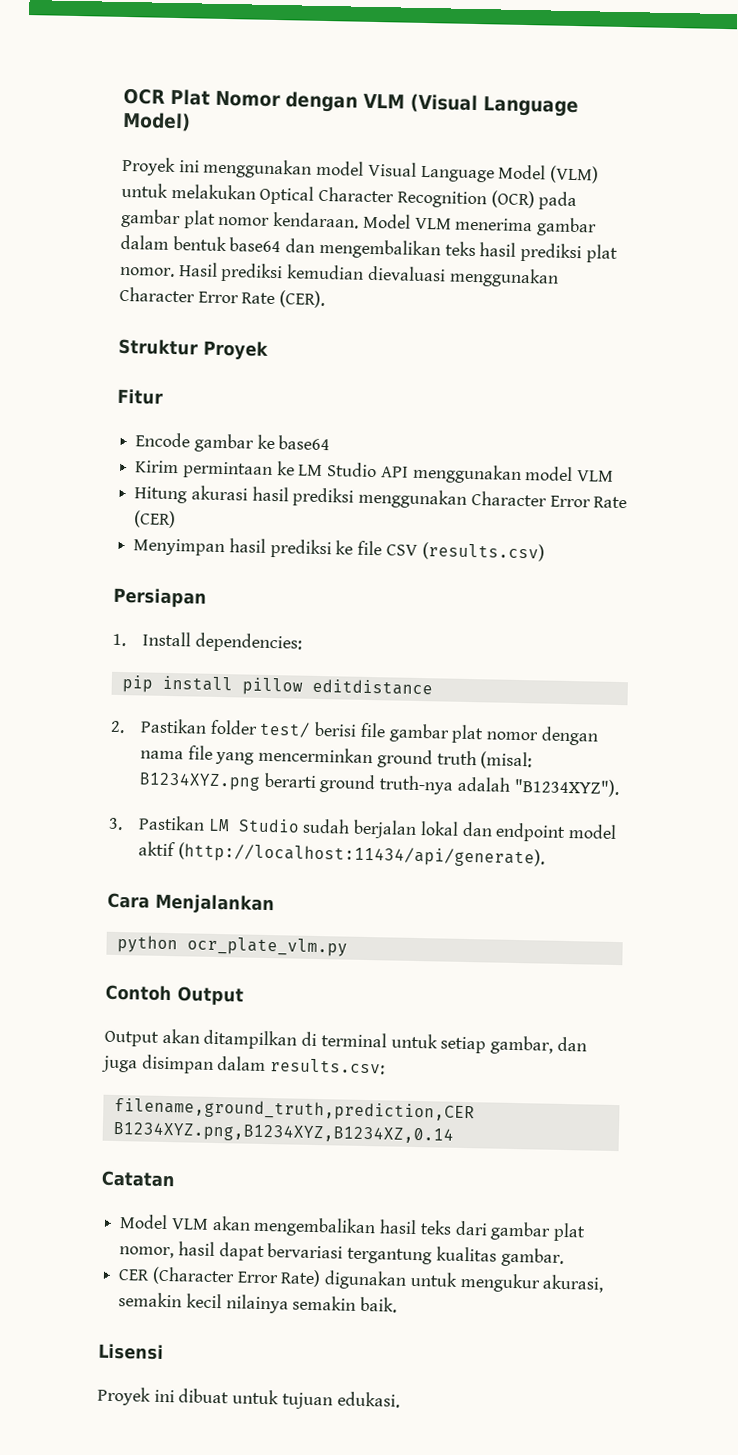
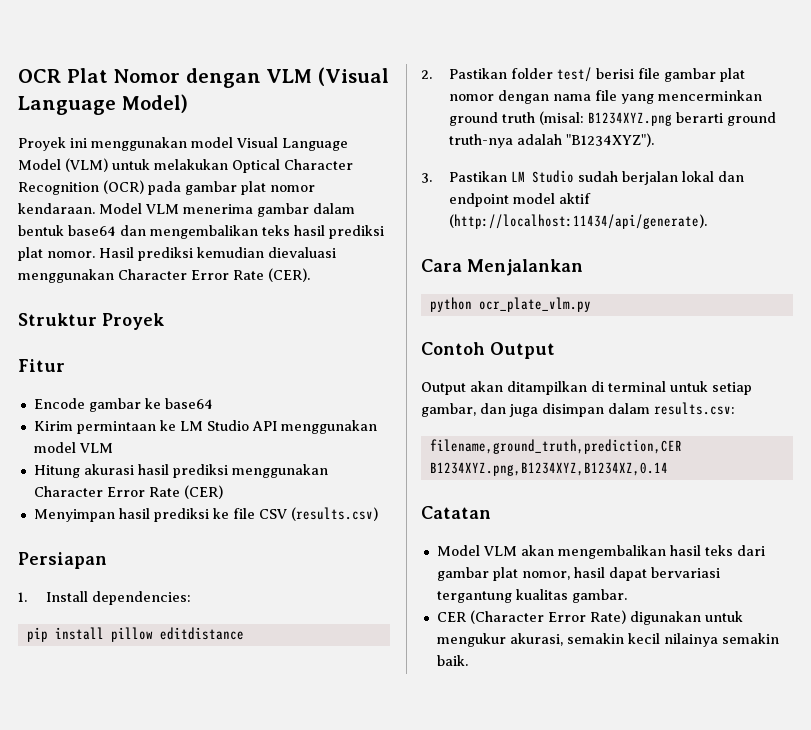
[98,1343,164,1360] [97,1386,400,1410] // Lisensi // Proyek ini dibuat untuk tujuan edukasi. -> (468, 660) none

